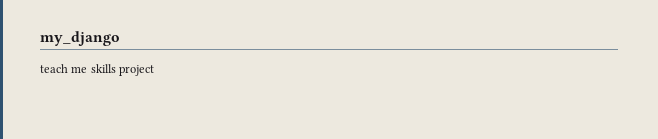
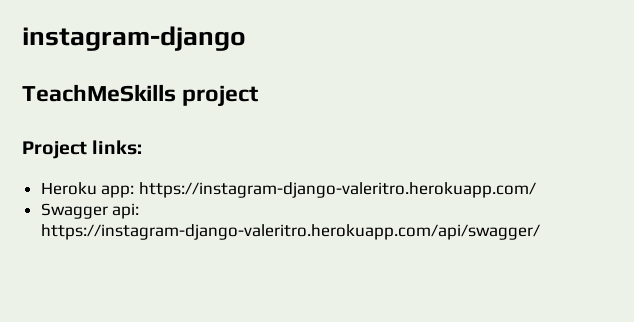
[40,31,120,46] [40,64,155,76] my_django // teach me skills project -> [22,26,246,51] [22,84,259,107] [22,140,143,159] [40,182,536,198] [40,203,140,219] [40,224,540,240] instagram-django // TeachMeSkills project // Project links: // Heroku app: https://instagram-django-valeritro.herokuapp.com/ // Swagger api: https://instagram-django-valeritro.herokuapp.com/api/swagger/

